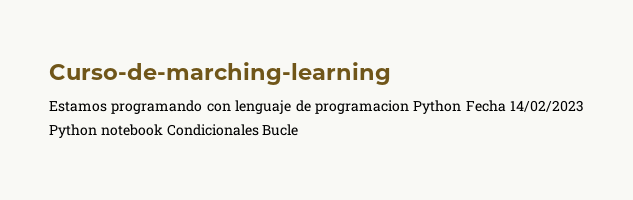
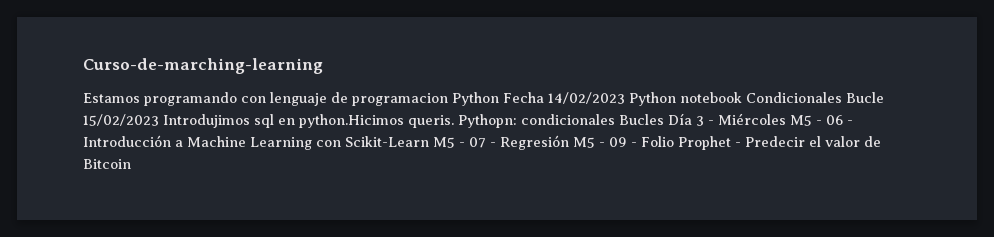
(299, 130) none -> [83,113,853,128] [83,135,881,150] [83,159,131,169] 15/02/2023 Introdujimos sql en python.Hicimos queris. Pythopn: condicionales Bucles Día 3 - Miércoles M5 - 06 - Introducción a Machine Learning con Scikit-Learn M5 - 07 - Regresión M5 - 09 - Folio Prophet - Predecir el valor de Bitcoin

